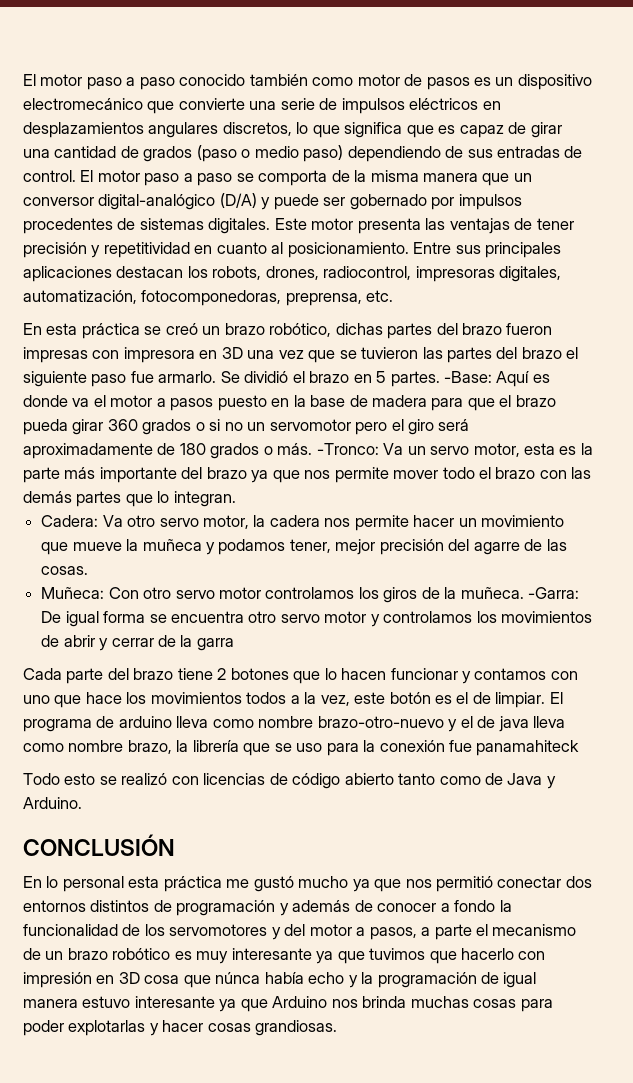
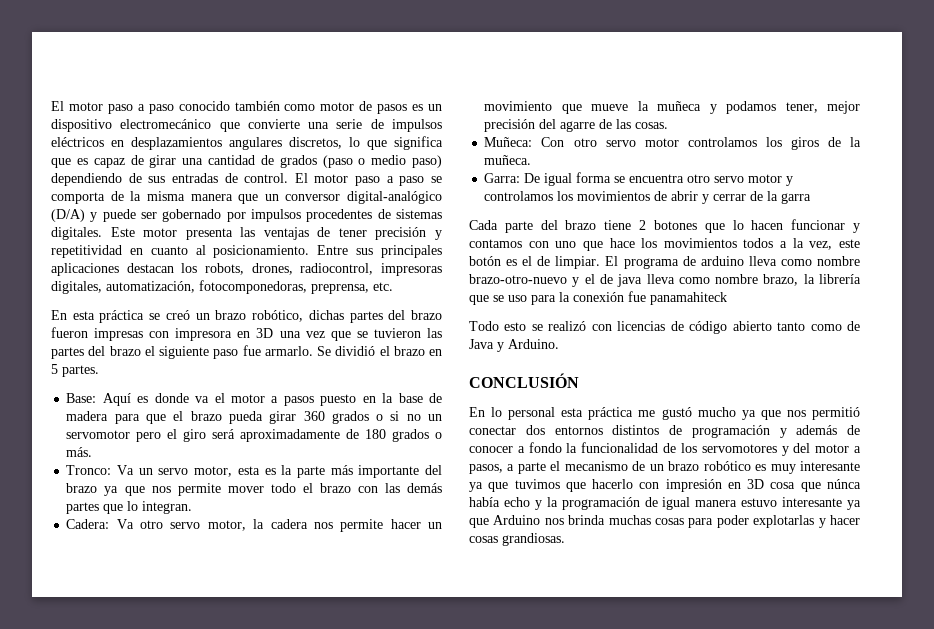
[444,371,493,383] -Base: -> [66,393,97,403] // Base:
[316,443,379,455] -Tronco: -> [66,465,112,475] // Tronco:
[528,587,580,599] -Garra: -> [484,173,521,183] // Garra:

